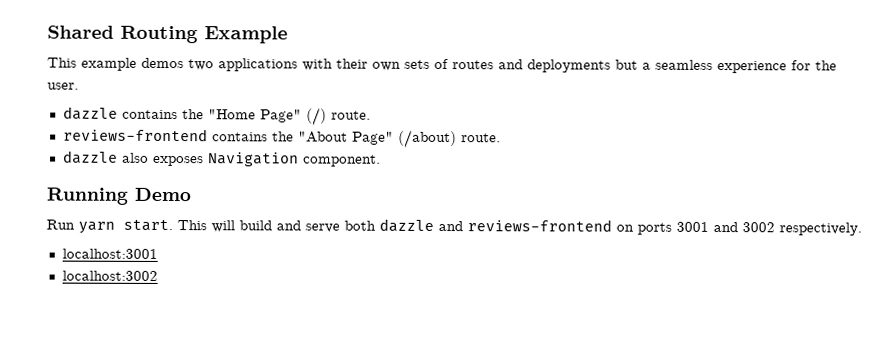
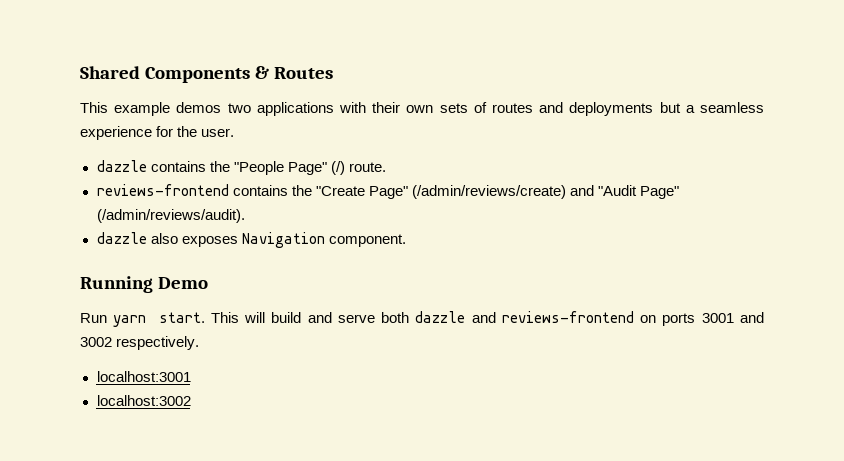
[120,25,288,44] Routing Example -> [145,66,334,83] Components & Routes
[207,109,256,120] "Home -> [233,161,284,175] "People
[297,129,501,149] "About Page" (/about) route. -> [315,185,679,199] [96,209,245,223] "Create Page" (/admin/reviews/create) and "Audit Page" (/admin/reviews/audit).

